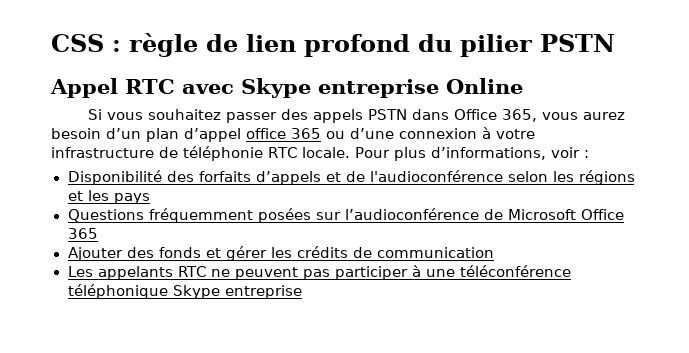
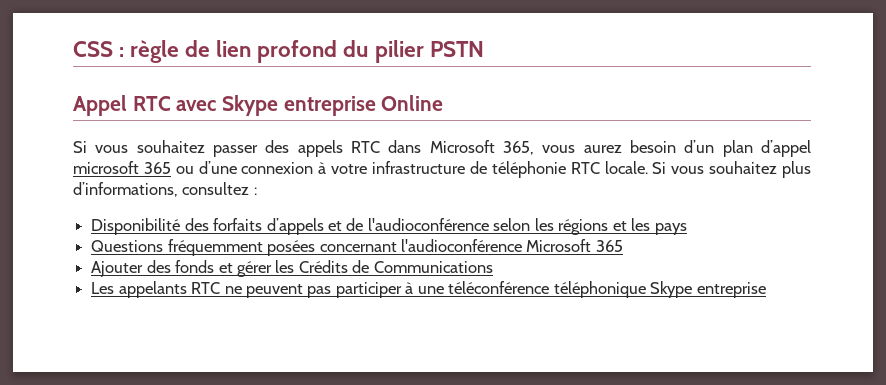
[367,109,497,120] PSTN dans Office -> [351,140,495,153] RTC dans Microsoft
[246,128,286,139] office -> [73,161,139,174] microsoft
[354,147,390,158] Pour -> [652,161,778,174] Si vous souhaitez
[550,147,580,158] voir -> [182,182,250,195] consultez
[315,208,624,220] sur l’audioconférence de Microsoft Office -> [319,239,592,252] concernant l'audioconférence Microsoft
[296,246,494,258] crédits de communication -> [298,260,493,273] Crédits de Communications

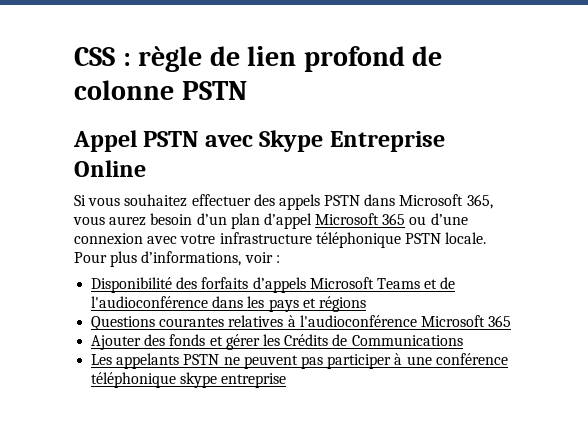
[343,40,424,63] du pilier -> [412,46,443,66] [74,80,174,100] de colonne
[132,96,171,111] RTC -> [143,131,199,147] PSTN
[283,96,376,116] entreprise -> [329,131,445,152] Entreprise
[213,145,259,157] passer -> [191,194,251,206] effectuer
[351,141,381,153] RTC -> [324,195,361,206] PSTN
[73,161,139,174] microsoft -> [315,213,380,225] Microsoft
[318,162,327,174] à -> [147,236,178,244] avec
[469,161,778,178] de téléphonie RTC locale. Si vous souhaitez -> [315,232,487,248] [74,252,107,263] téléphonique PSTN locale. Pour
[182,182,250,195] consultez -> [244,252,273,263] voir
(324, 226) none -> [309,277,420,289] Microsoft Teams
[493,218,627,235] selon les régions et -> [212,296,244,308] dans
(687, 229) none -> [302,296,366,312] et régions
[167,239,397,256] fréquemment posées concernant -> [159,315,296,327] courantes relatives à
[191,282,221,294] RTC -> [183,354,220,365] PSTN
[448,281,693,298] téléconférence téléphonique Skype -> [435,353,508,365] [91,372,218,388] conférence téléphonique skype

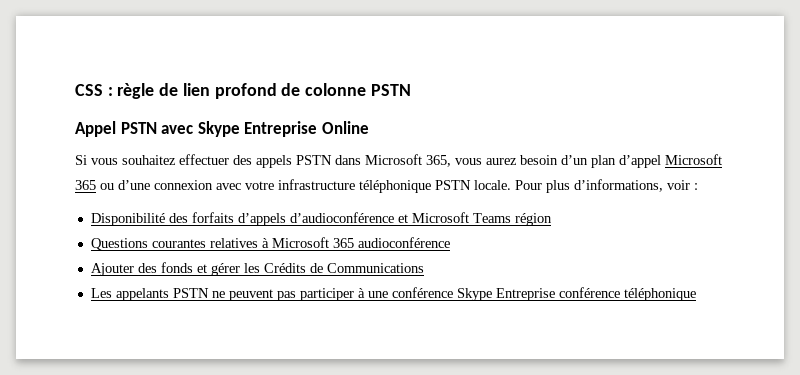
[309,277,456,289] [91,296,366,312] Microsoft Teams et de l'audioconférence dans les pays et régions -> [289,212,552,226] d’audioconférence et Microsoft Teams région
[299,315,512,327] l'audioconférence Microsoft 365 -> [271,237,450,248] Microsoft 365 audioconférence
[91,372,287,388] téléphonique skype entreprise -> [456,287,696,301] Skype Entreprise conférence téléphonique

